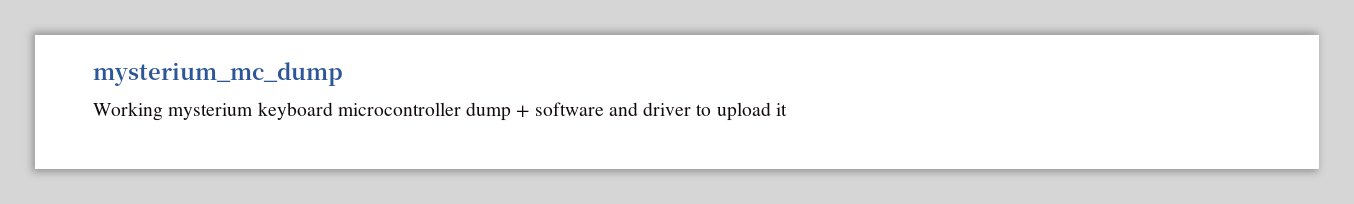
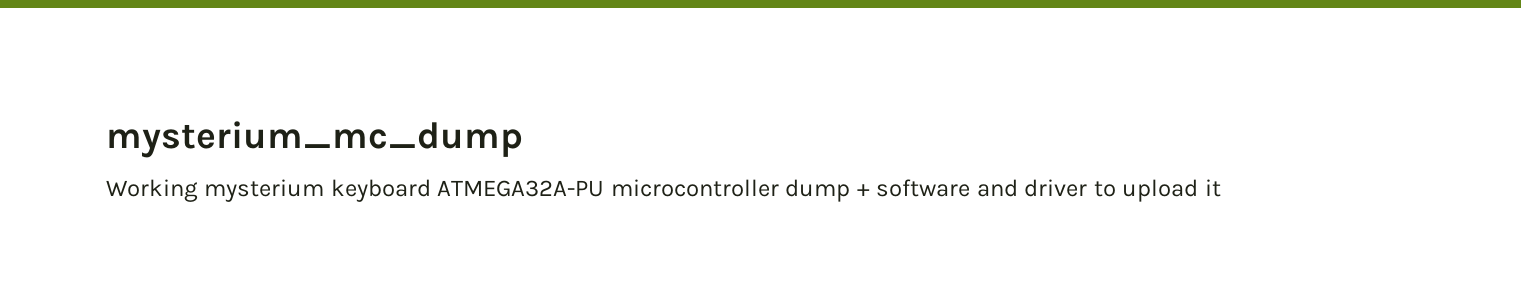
(333, 111) none -> [437,180,605,197] ATMEGA32A-PU

